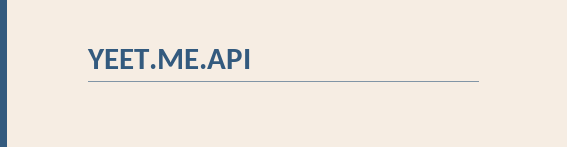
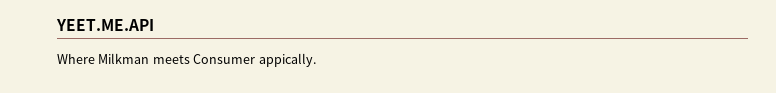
(251, 59) none -> [57,53,316,67] // Where Milkman meets Consumer appically.

